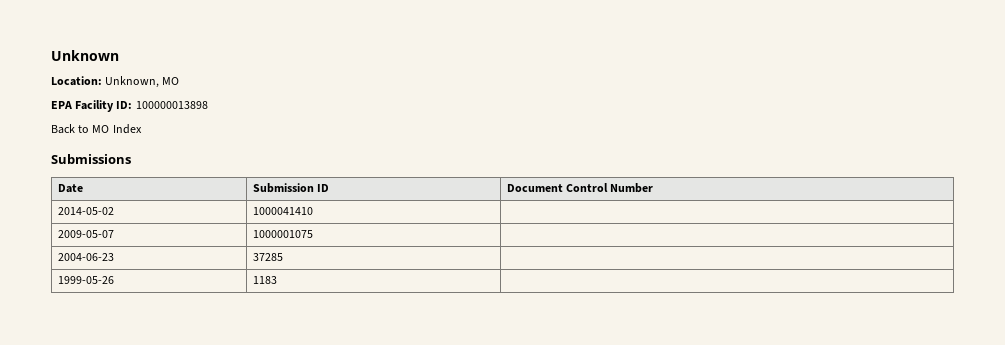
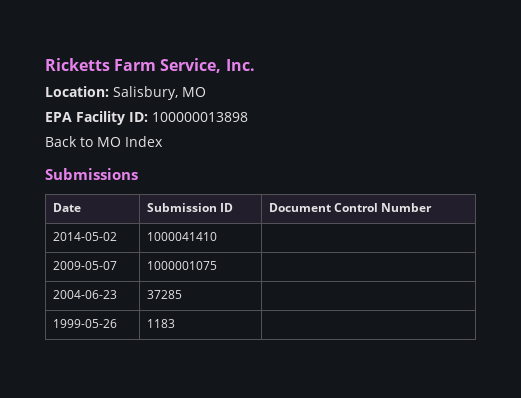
[51,50,119,61] Unknown -> [45,58,255,73] Ricketts Farm Service, Inc.
[105,76,160,88] Unknown, -> [113,86,178,100] Salisbury,

